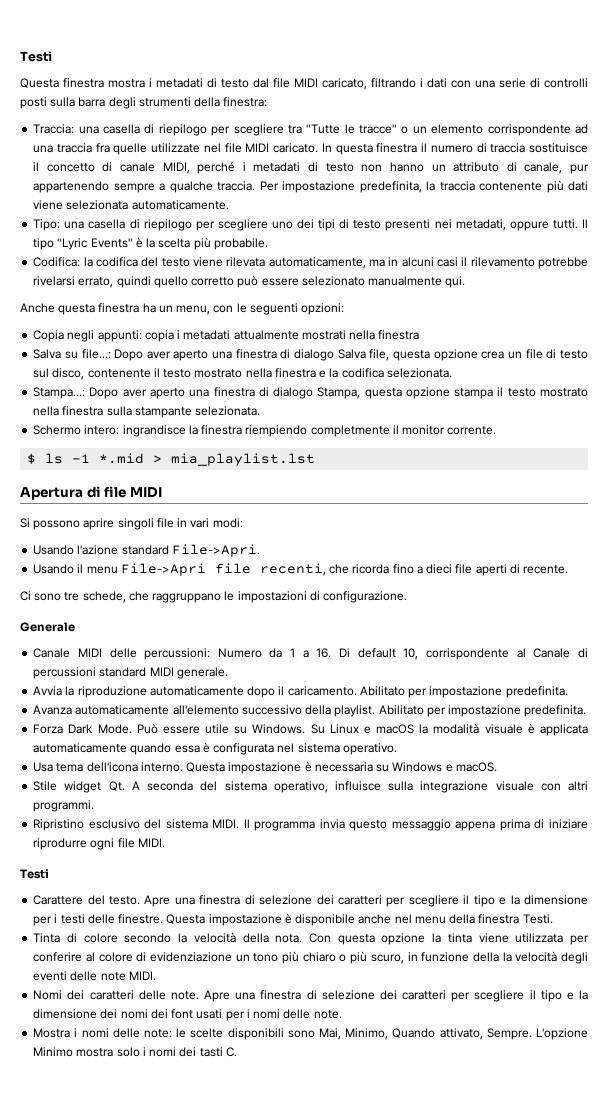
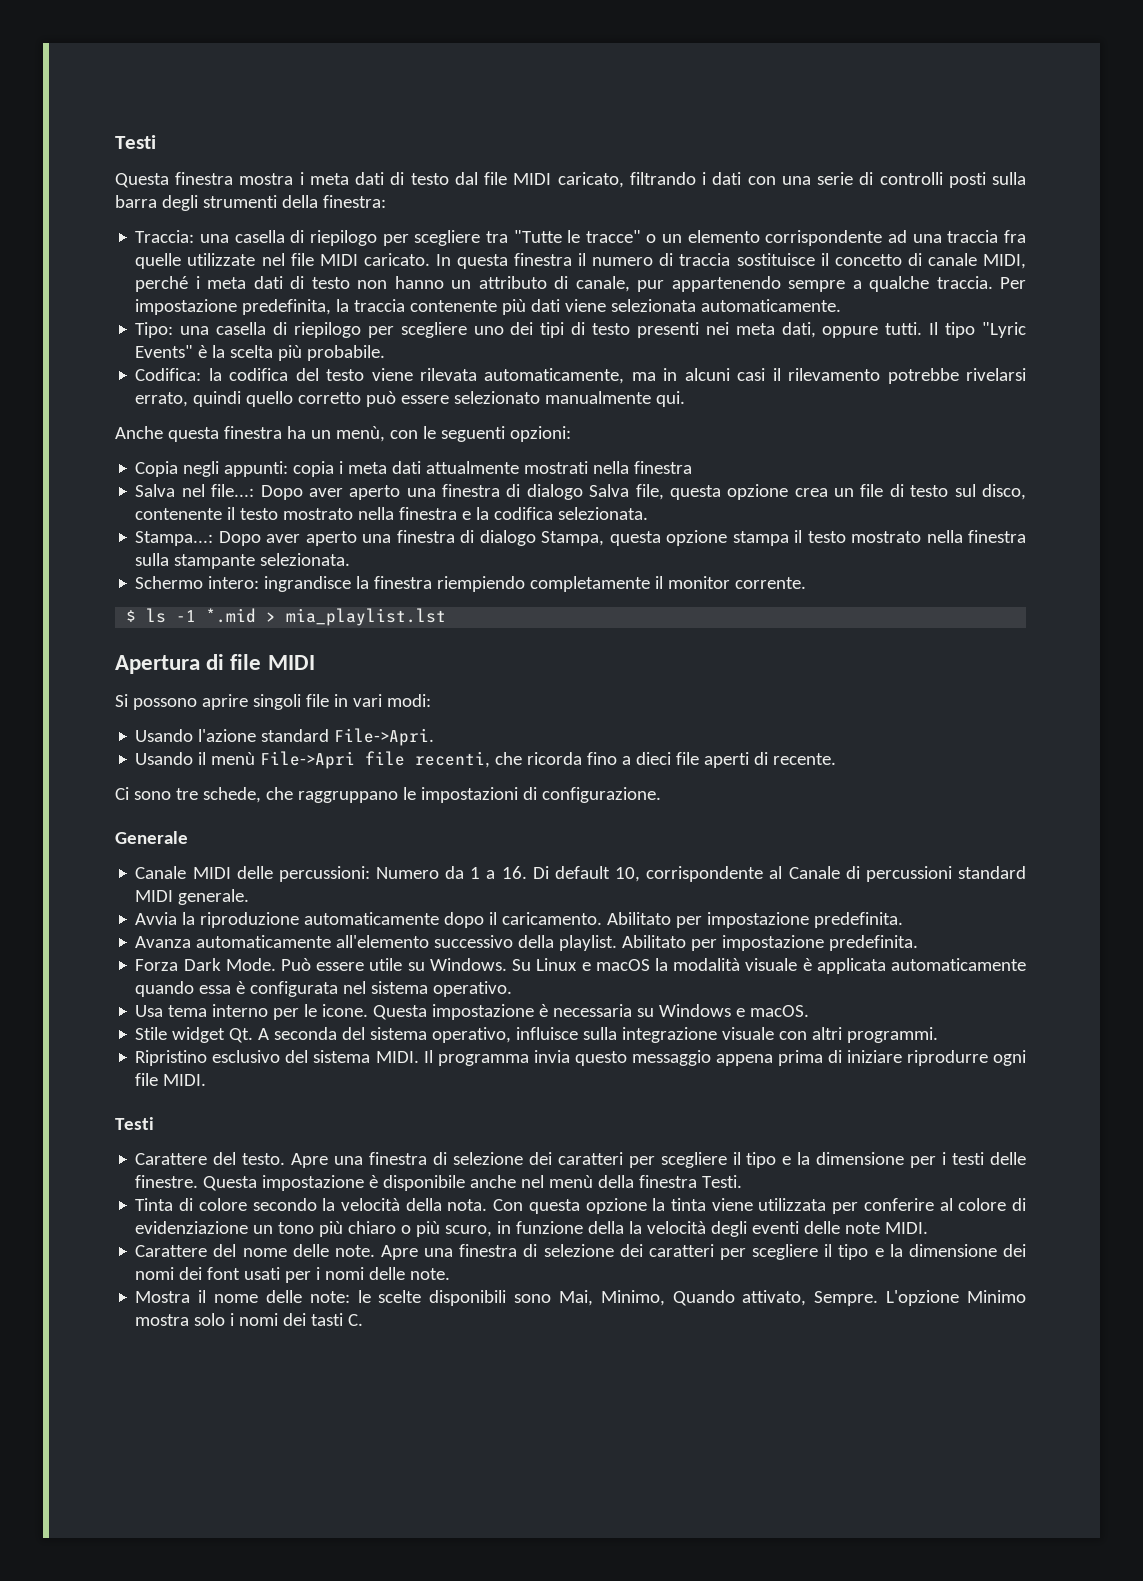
[156,78,203,88] metadati -> [309,172,385,185] meta dati
[253,162,301,172] metadati -> [207,276,283,289] meta dati
[455,219,506,231] metadati, -> [735,322,816,338] meta dati,
[176,305,211,315] menu, -> [335,426,385,442] menù,
[183,330,231,340] metadati -> [348,461,422,474] meta dati
[64,351,78,359] su -> [181,484,205,497] nel
[310,425,390,437] completmente -> [530,576,651,592] completamente
[86,566,118,574] menu -> [211,752,256,765] menù
[86,762,183,772] dell'icona interno. -> [212,1004,369,1020] interno per le icone.
[414,916,446,924] menu -> [549,1175,594,1188] menù
[33,990,134,1000] Nomi dei caratteri -> [135,1244,287,1257] Carattere del nome
[74,1028,109,1038] i nomi -> [198,1290,259,1303] il nome

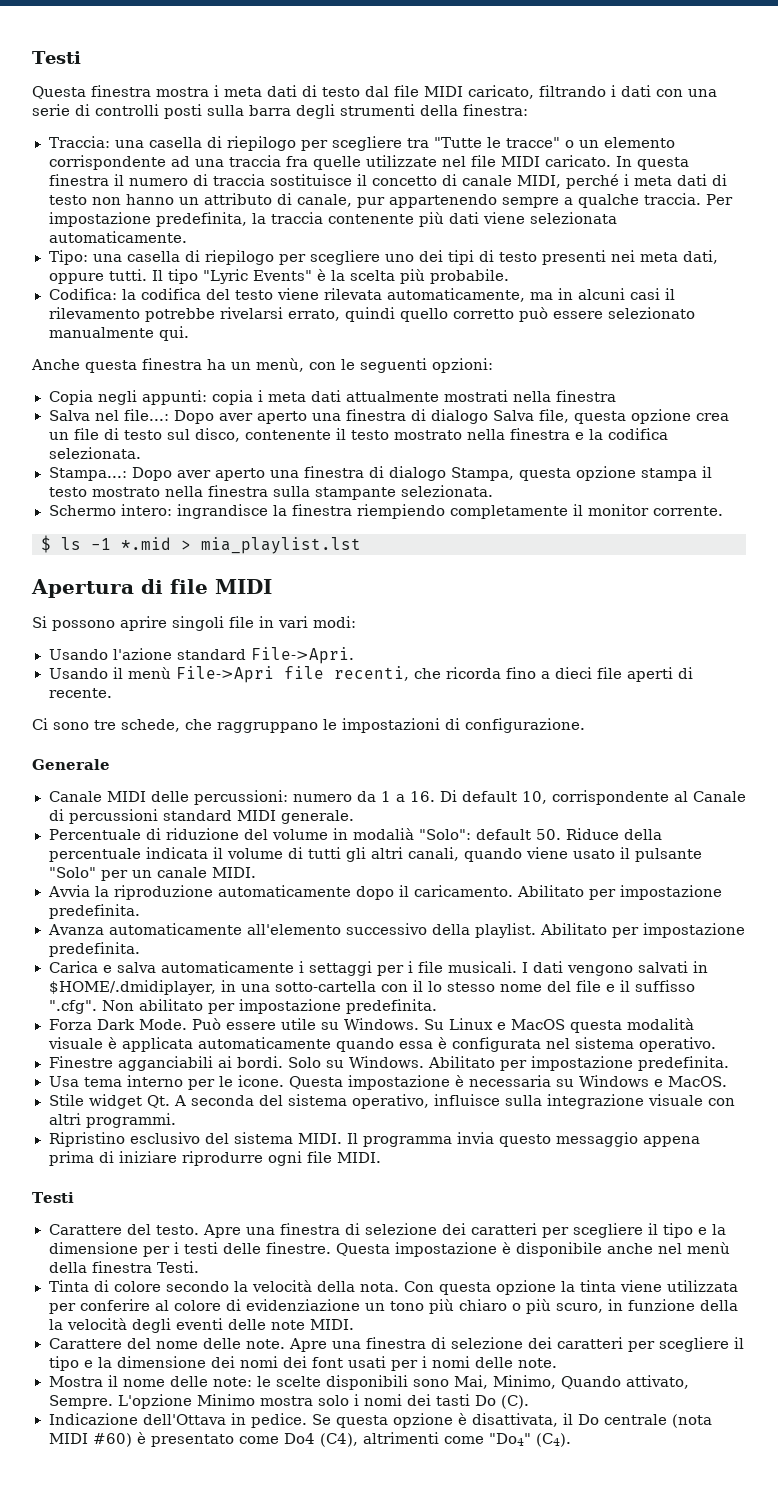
[375,867,439,879] Numero -> [292,794,352,802] numero
(250, 897) none -> [48,828,662,840] [48,847,702,862] [48,867,256,881] // Percentuale di riduzione del volume in modalià "Solo": default 50. Riduce della percentuale indicata il volume di tutti gli altri canali, quando viene usato il pulsante "Solo" per un canale MIDI.
(919, 943) none -> [48,961,708,976] [48,980,696,995] [48,999,437,1014] // Carica e salva automaticamente i settaggi per i file musicali. I dati vengono salvati in $HOME/.dmidiplayer, in una sotto-cartella con il lo stesso nome del file e il suffisso ".cfg". Non abilitato per impostazione predefinita.
[595,958,668,971] macOS la -> [510,1019,622,1033] MacOS questa
(513, 989) none -> [48,1056,729,1071] // Finestre agganciabili ai bordi. Solo su Windows. Abilitato per impostazione predefinita.
[750,1005,810,1017] macOS. -> [667,1076,727,1087] MacOS.
[348,1314,364,1326] C. -> [474,1395,529,1409] [48,1413,712,1428] [48,1432,571,1447] Do (C). // Indicazione dell'Ottava in pedice. Se questa opzione è disattivata, il Do centrale (nota MIDI #60) è presentato come Do4 (C4), altrimenti come "Do4" (C4).

